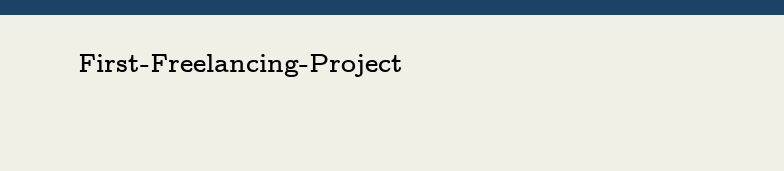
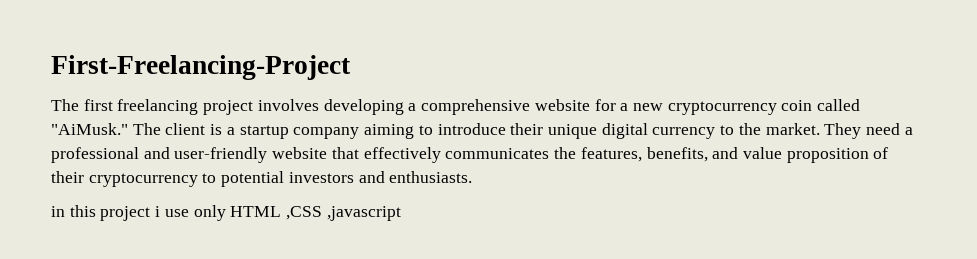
(403, 65) none -> [51,99,861,115] [51,123,913,139] [51,147,889,163] [51,171,473,187] [51,205,401,221] // The first freelancing project involves developing a comprehensive website for a new cryptocurrency coin called "AiMusk." The client is a startup company aiming to introduce their unique digital currency to the market. They need a professional and user-friendly website that effectively communicates the features, benefits, and value proposition of their cryptocurrency to potential investors and enthusiasts. // in this project i use only HTML ,CSS ,javascript

